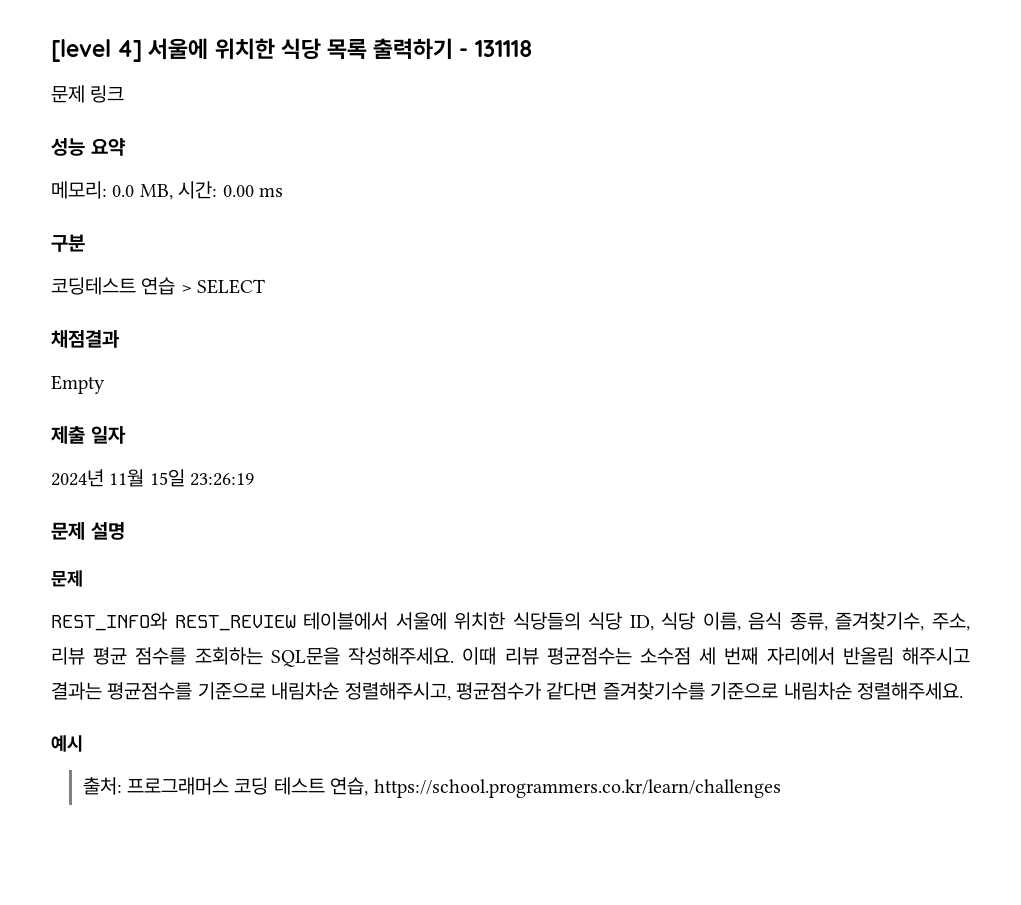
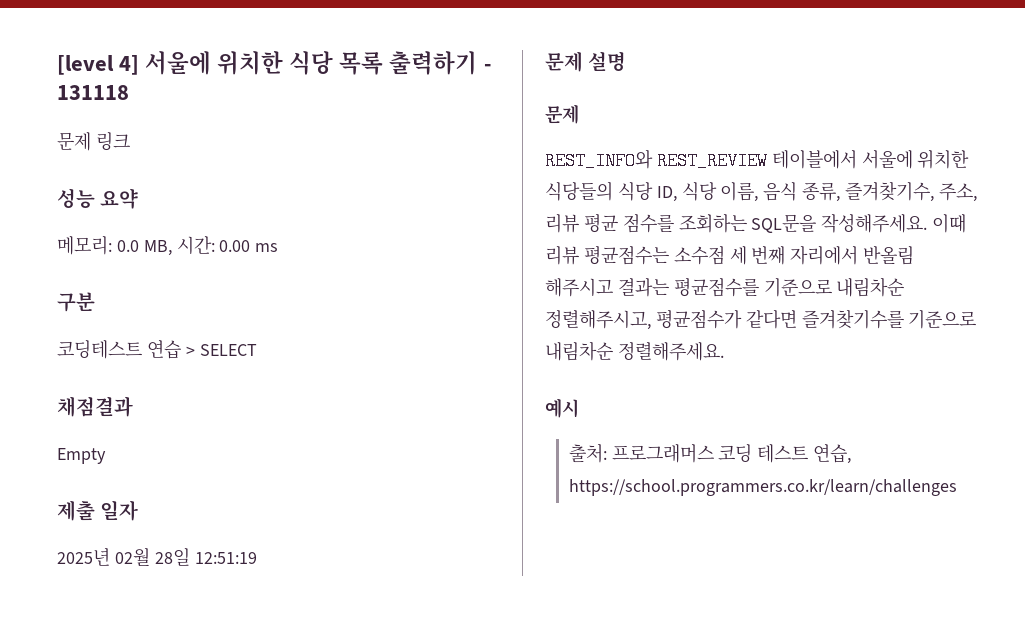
[51,469,255,487] 2024년 11월 15일 23:26:19 -> [57,547,257,566] 2025년 02월 28일 12:51:19

